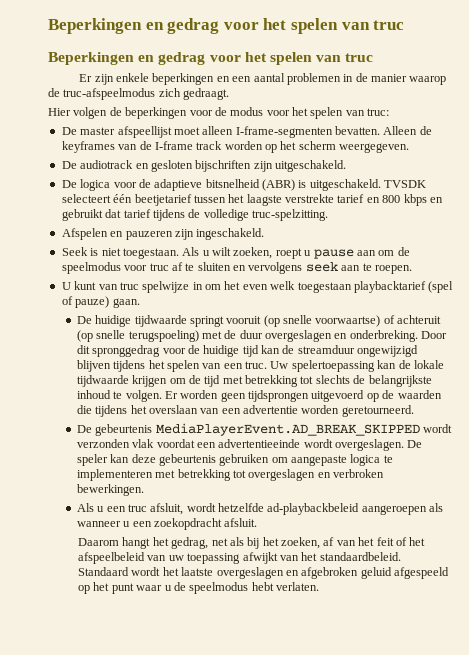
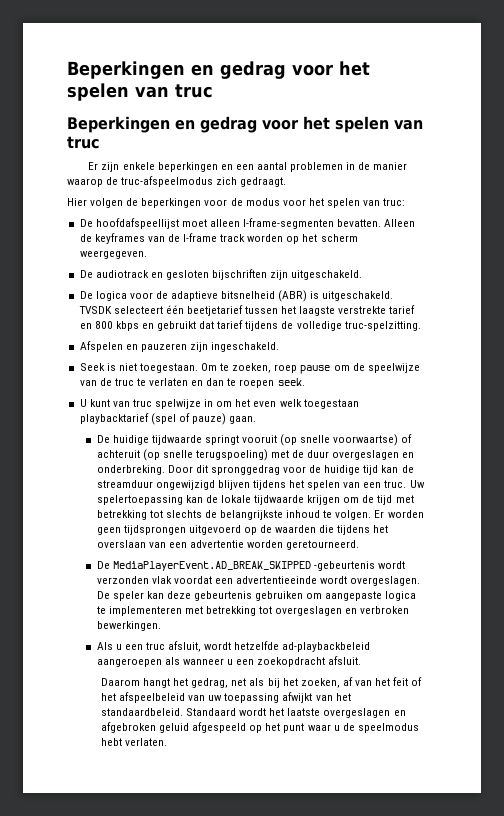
[80,126,172,138] master afspeellijst -> [95,218,179,229] hoofdafspeellijst
[182,247,410,259] [61,262,412,274] Als u wilt zoeken, roept u pause aan om de speelmodus voor truc af te sluiten en vervolgens seek aan te roepen. -> [201,363,420,374] [79,378,305,388] Om te zoeken, roep pause om de speelwijze van de truc te verlaten en dan te roepen seek.
[95,423,420,436] gebeurtenis MediaPlayerEvent.AD_BREAK_SKIPPED -> [112,561,375,571] MediaPlayerEvent.AD_BREAK_SKIPPED -gebeurtenis

